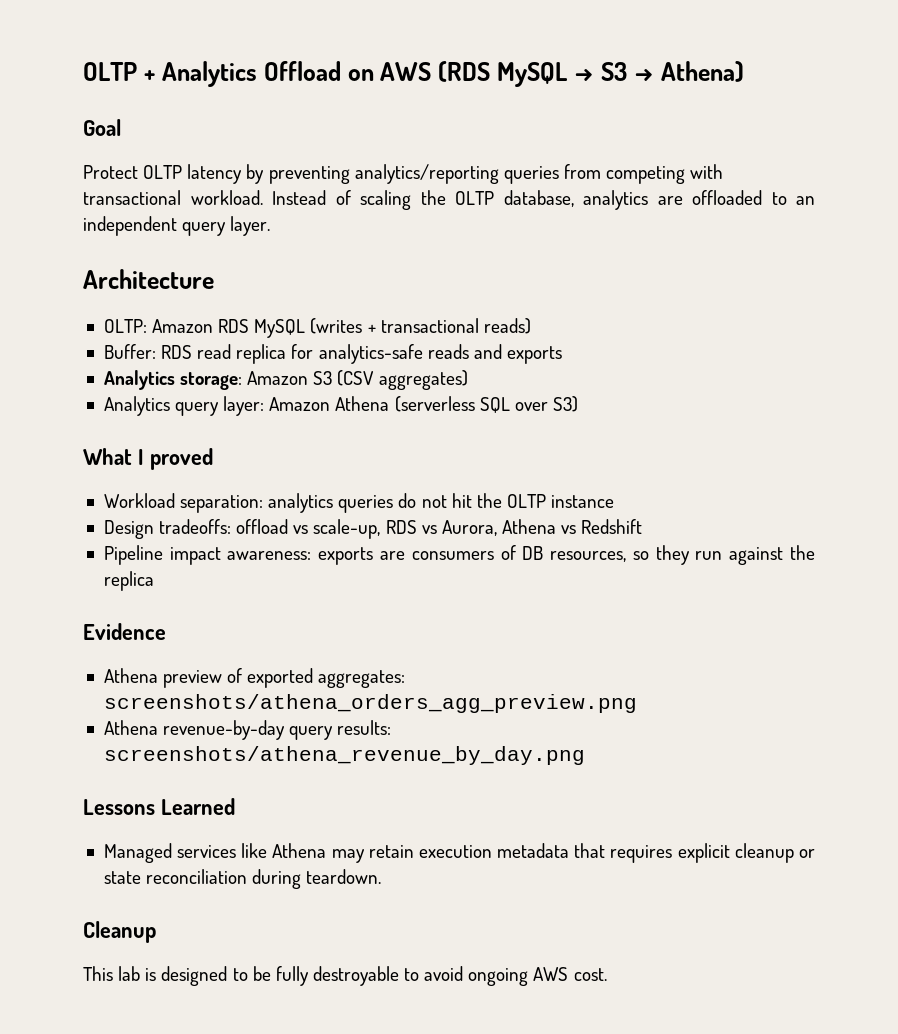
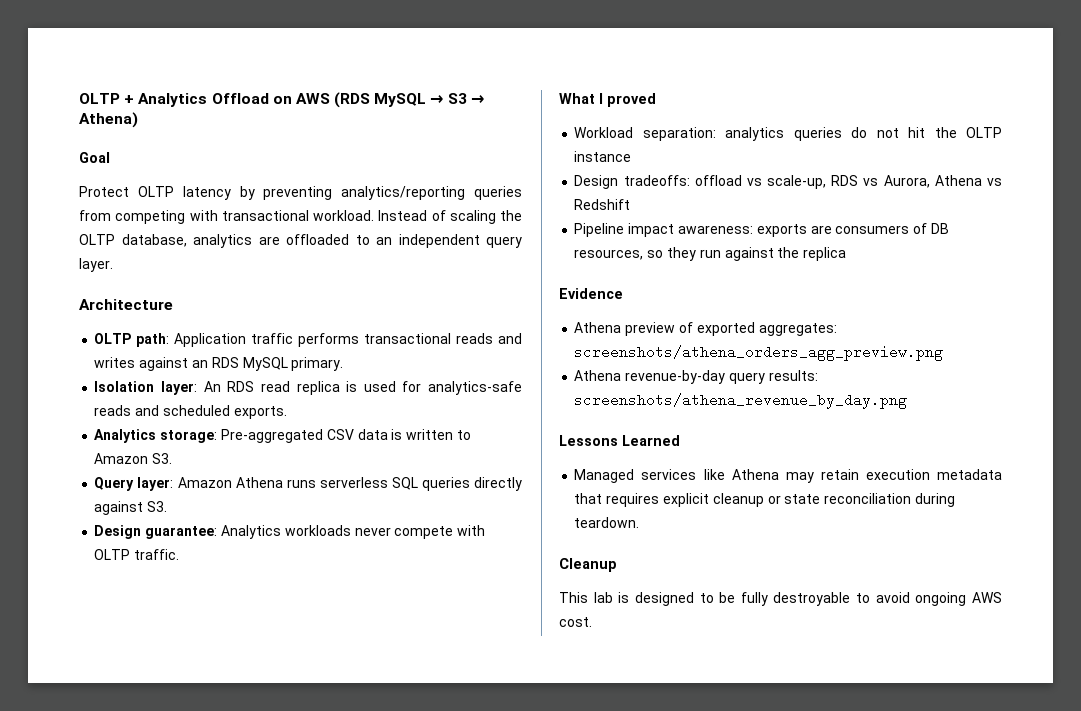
[103,318,531,338] [103,344,156,359] OLTP: Amazon RDS MySQL (writes + transactional reads) // Buffer: -> [94,333,522,347] [94,357,344,371] [94,381,221,395] OLTP path: Application traffic performs transactional reads and writes against an RDS MySQL primary. // Isolation layer: An
(287, 354) none -> [346,381,396,392] is used
[506,346,562,364] exports -> [162,405,287,419] scheduled exports.
[247,370,468,390] [103,396,578,416] Amazon S3 (CSV aggregates) // Analytics query layer: Amazon Athena (serverless SQL over S3) -> [220,429,471,443] [94,453,173,464] [94,477,522,491] [94,501,168,515] [94,525,486,539] [94,549,180,560] Pre-aggregated CSV data is written to Amazon S3. // Query layer: Amazon Athena runs serverless SQL queries directly against S3. // Design guarantee: Analytics workloads never compete with OLTP traffic.

